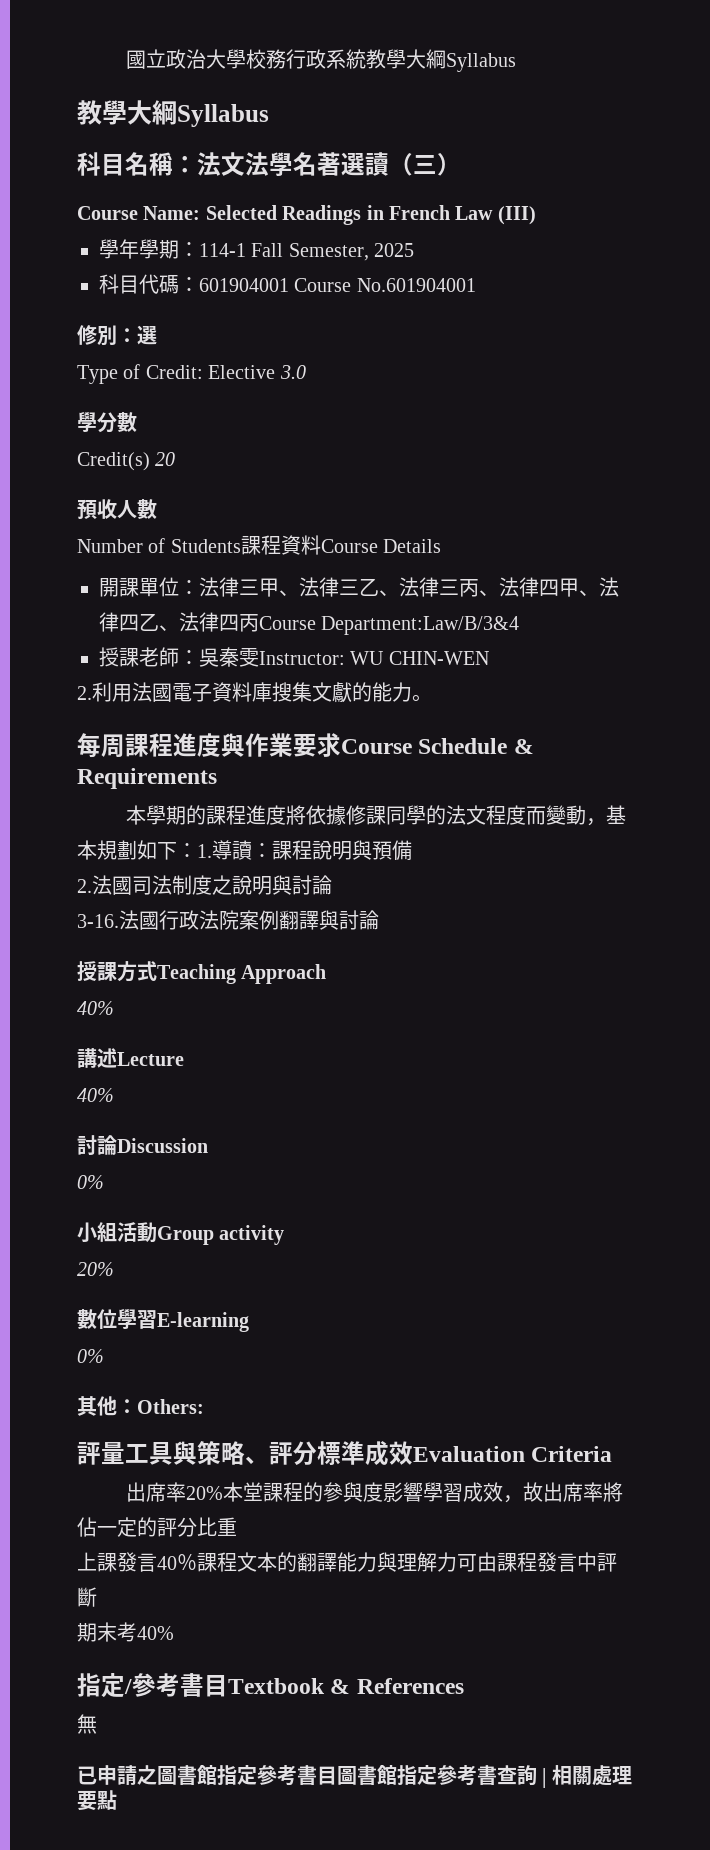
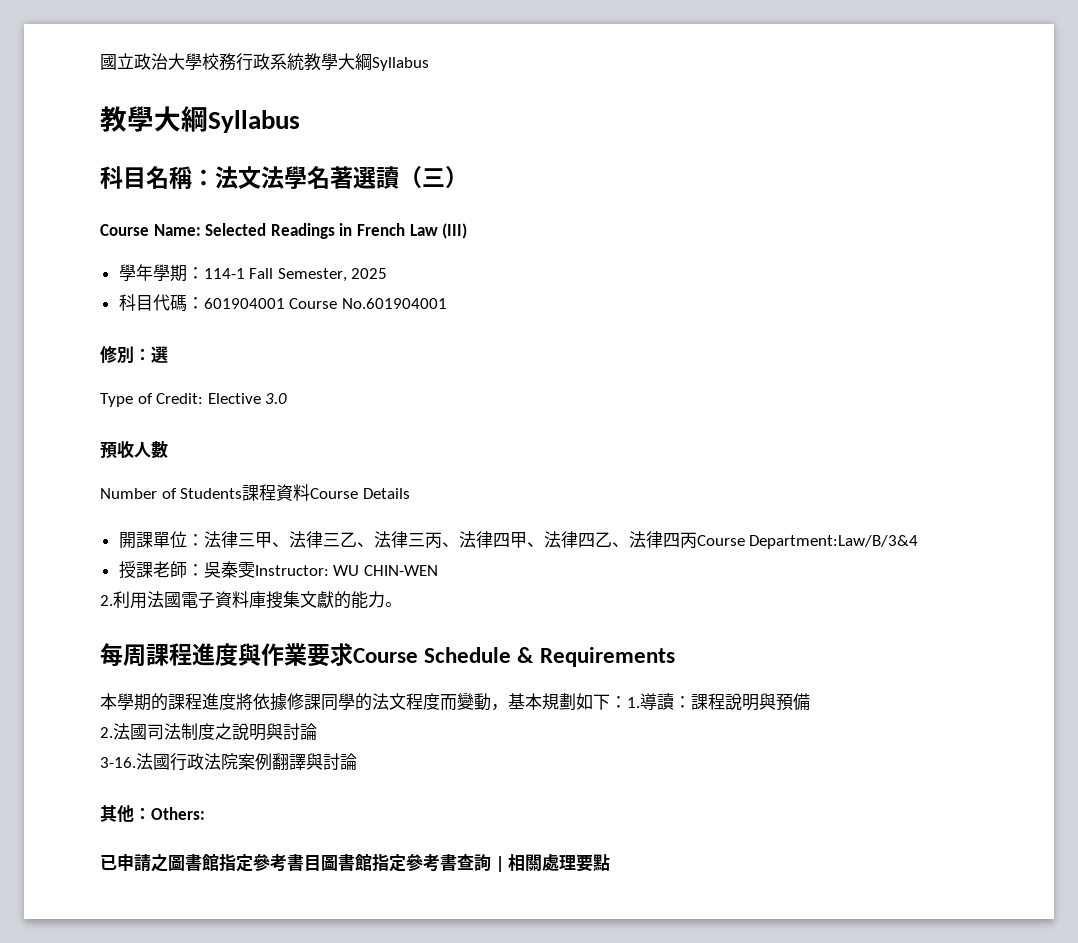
[77,412,137,433] [77,452,176,471] // 學分數 // Credit(s) 20 -> (288, 398) none
[77,961,327,984] [77,1001,114,1015] [77,1048,184,1068] [77,1088,114,1102] [77,1135,208,1155] [77,1175,104,1189] [77,1222,285,1245] [77,1262,114,1276] [77,1309,249,1332] [77,1349,104,1363] [77,1396,204,1416] [77,1441,613,1466] [126,1482,624,1503] [77,1517,237,1537] [77,1552,617,1572] [77,1587,97,1607] [77,1622,174,1642] [77,1673,464,1698] [77,1714,97,1734] 授課方式Teaching Approach // 40% // 講述Lecture // 40% // 討論Discussion // 0% // 小組活動Group activity // 20% // 數位學習E-learning // 0% // 其他：Others: // 評量工具與策略、評分標準成效Evaluation Criteria // 出席率20%本堂課程的參與度影響學習成效，故出席率將佔一定的評分比重 // 上課發言40％課程文本的翻譯能力與理解力可由課程發言中評斷 // 期末考40% // 指定/參考書目Textbook & References // 無 -> [100,805,205,823] 其他：Others:

